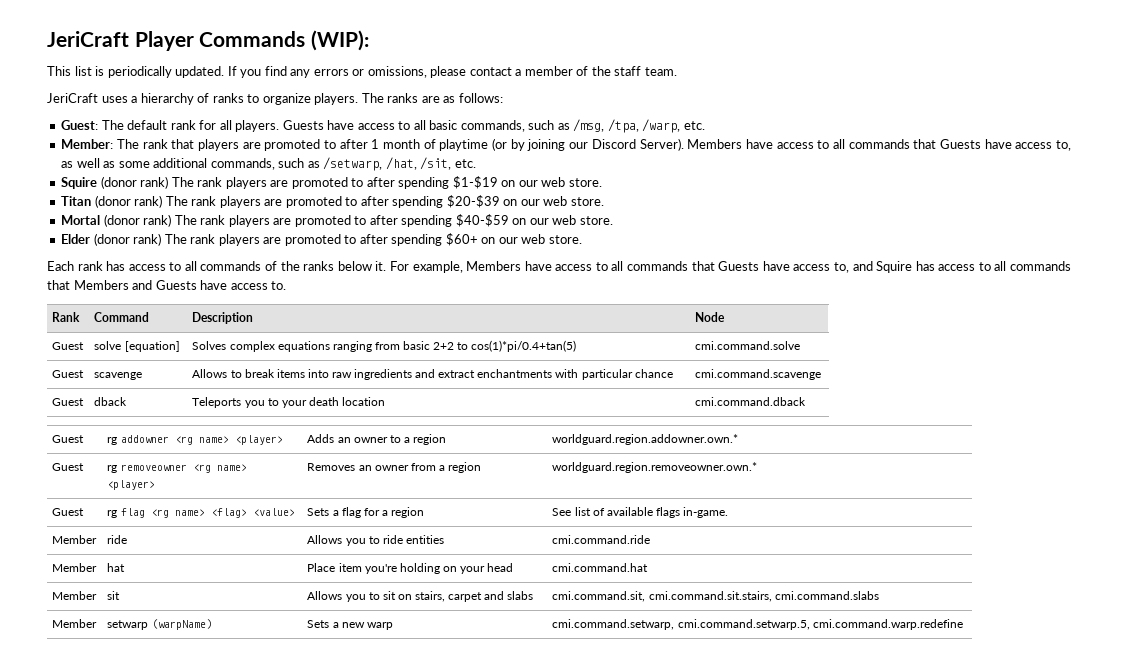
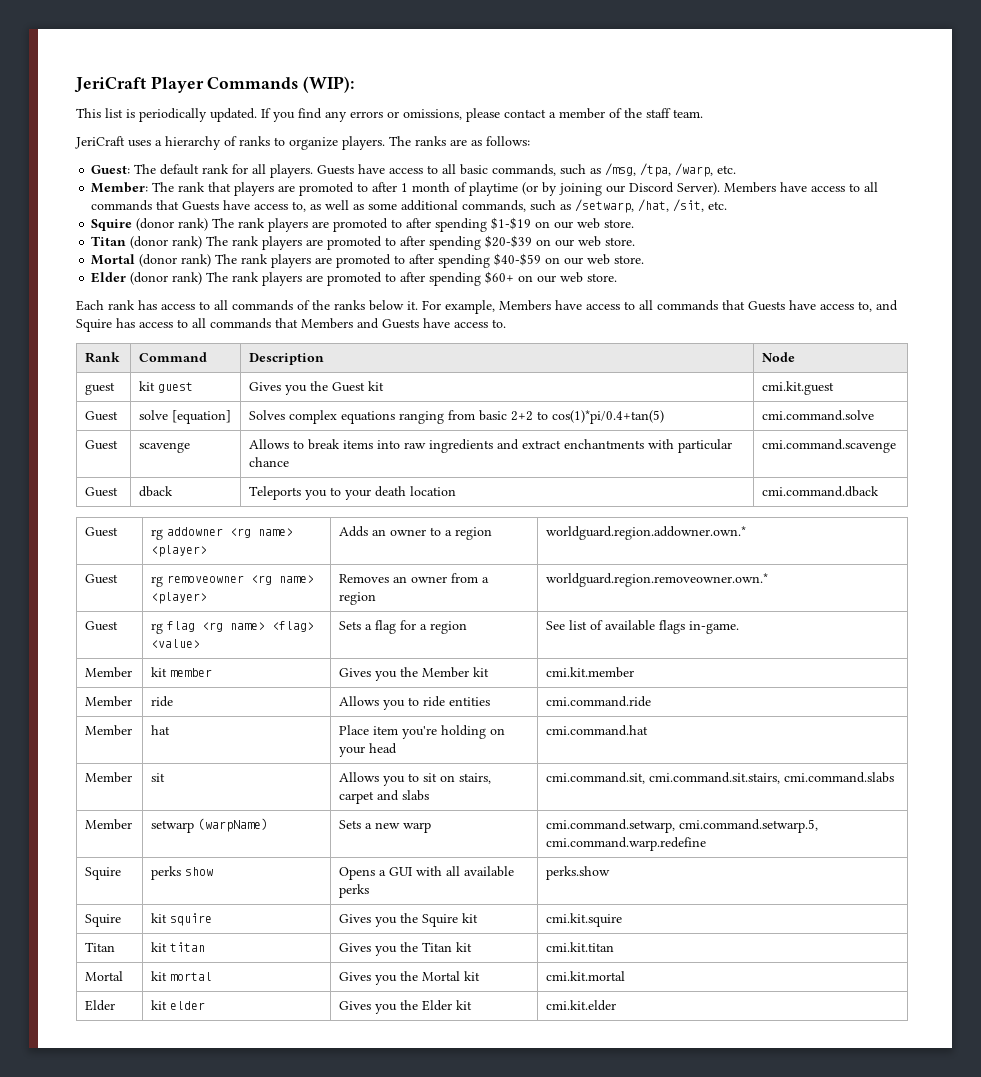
(726, 317) none -> [85,382,116,395] [139,381,194,393] [249,381,385,395] [762,381,835,395] // guest | kit guest | Gives you the Guest kit | cmi.kit.guest
(728, 512) none -> [85,667,133,678] [151,667,213,677] [339,667,490,681] [546,667,635,678] // Member | kit member | Gives you the Member kit | cmi.kit.member
(963, 624) none -> [85,867,122,880] [151,866,214,880] [339,866,515,880] [339,884,370,898] [546,866,611,880] [85,914,122,927] [151,913,213,926] [339,913,479,927] [546,913,623,927] [85,942,116,952] [151,942,206,952] [339,942,473,956] [546,942,615,952] [85,971,124,981] [151,971,213,981] [339,971,481,985] [546,971,626,981] [85,1000,116,1011] [151,1000,206,1010] [339,1000,473,1014] [546,1000,617,1011] // Squire | perks show | Opens a GUI with all available perks | perks.show // Squire | kit squire | Gives you the Squire kit | cmi.kit.squire // Titan | kit titan | Gives you the Titan kit | cmi.kit.titan // Mortal | kit mortal | Gives you the Mortal kit | cmi.kit.mortal // Elder | kit elder | Gives you the Elder kit | cmi.kit.elder

